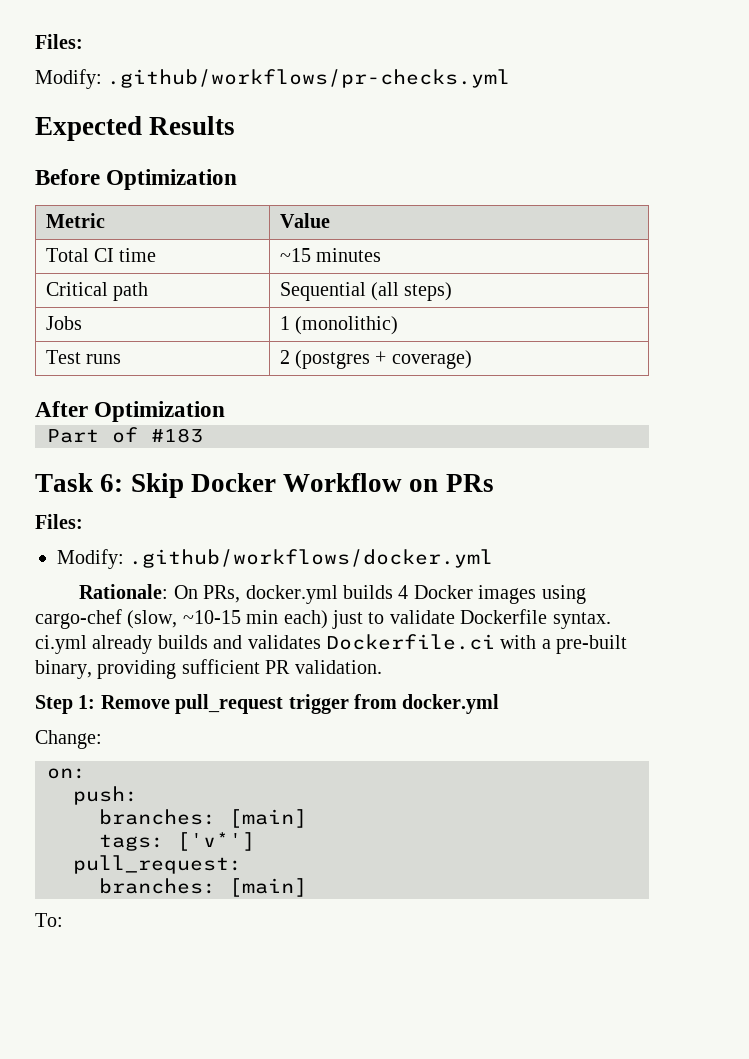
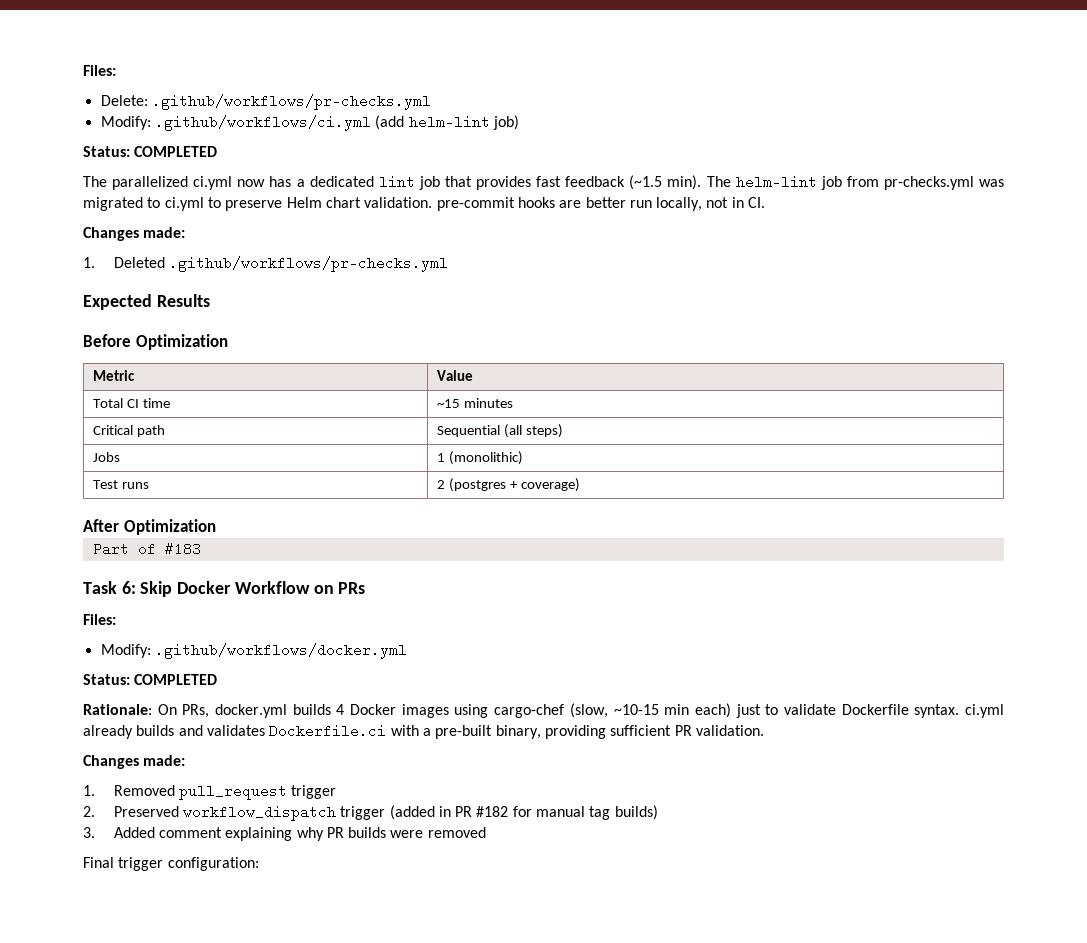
[35,34,83,49] [35,69,102,89] Files: // Modify: -> [83,65,116,76] [100,94,431,110] [100,115,519,131] [83,146,218,157] [83,175,1005,190] [83,197,766,211] [83,227,186,241] [83,257,165,268] Files: // Delete: .github/workflows/pr-checks.yml // Modify: .github/workflows/ci.yml (add helm-lint job) // Status: COMPLETED // The parallelized ci.yml now has a dedicated lint job that provides fast feedback (~1.5 min). The helm-lint job from pr-checks.yml was migrated to ci.yml to preserve Helm chart validation. pre-commit hooks are better run locally, not in CI. // Changes made: // 1. Deleted
(494, 558) none -> [83,674,218,685] // Status: COMPLETED
[35,694,500,714] [35,730,102,749] [47,768,86,779] [73,786,138,805] [99,809,307,828] [99,832,255,851] [73,855,242,874] [99,878,307,897] [35,913,63,927] Step 1: Remove pull_request trigger from docker.yml // Change: // on: // push: // branches: [main] // tags: ['v*'] // pull_request: // branches: [main] // To: -> [83,755,186,769] [83,784,337,800] [83,805,658,821] [83,827,486,841] [83,857,259,871] Changes made: // 1. Removed pull_request trigger // 2. Preserved workflow_dispatch trigger (added in PR #182 for manual tag builds) // 3. Added comment explaining why PR builds were removed // Final trigger configuration:

